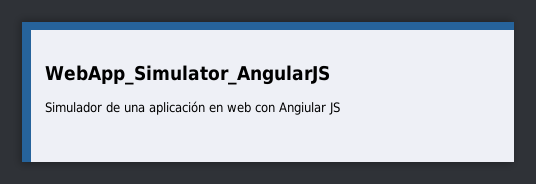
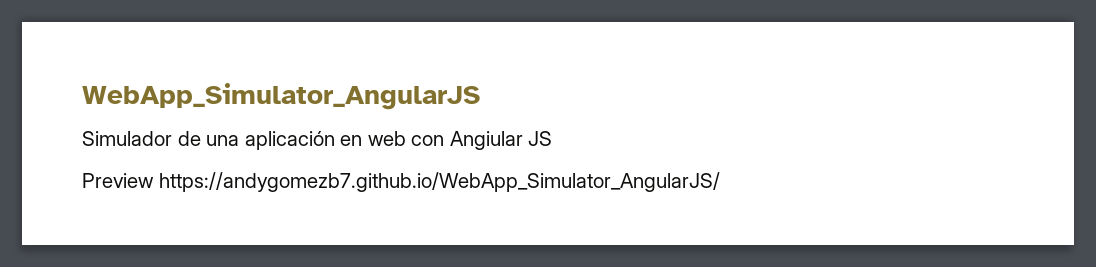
(340, 108) none -> [82,172,720,192] // Preview https://andygomezb7.github.io/WebApp_Simulator_AngularJS/

